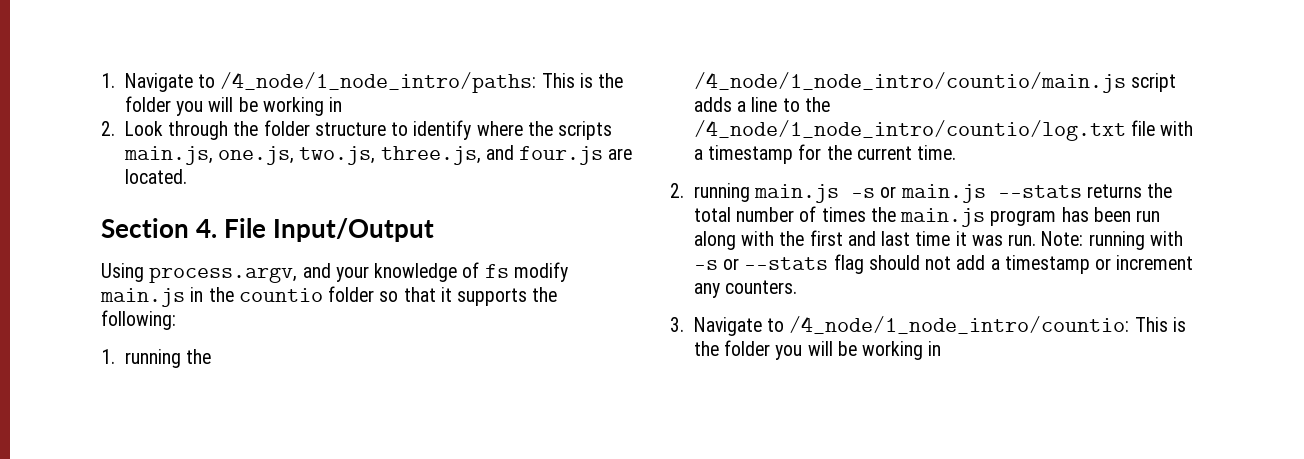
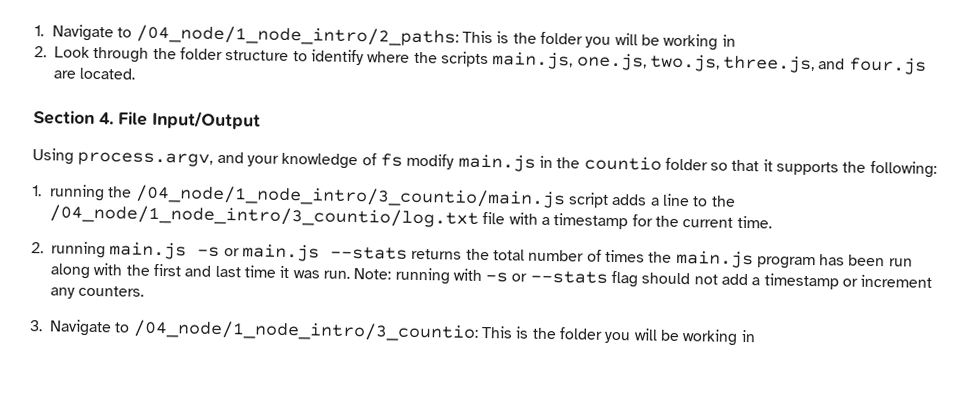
[220,72,537,93] /4_node/1_node_intro/paths: -> [135,24,459,47] /04_node/1_node_intro/2_paths:
[693,72,1126,93] /4_node/1_node_intro/countio/main.js -> [134,184,566,209] /04_node/1_node_intro/3_countio/main.js
[693,120,1126,141] /4_node/1_node_intro/countio/log.txt -> [49,204,480,228] /04_node/1_node_intro/3_countio/log.txt
[789,316,1130,334] /4_node/1_node_intro/countio: -> [132,319,479,342] /04_node/1_node_intro/3_countio:

